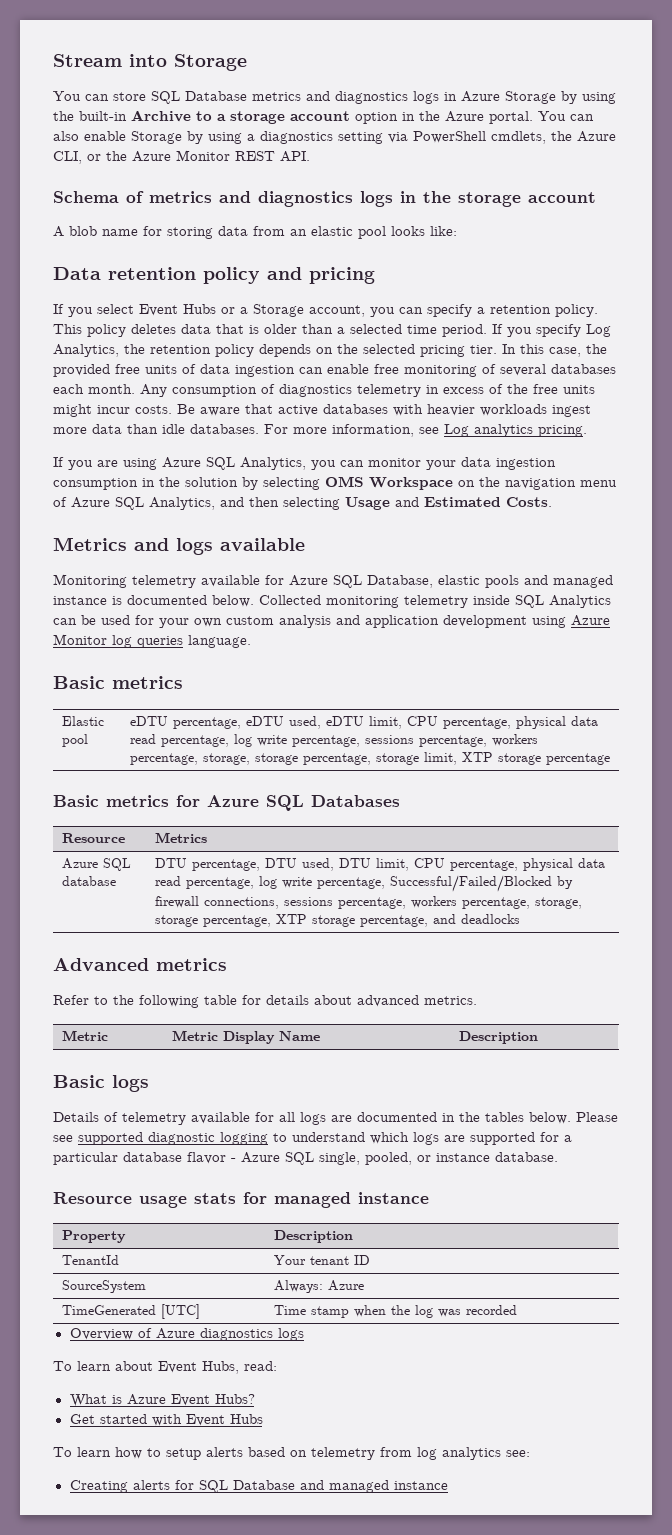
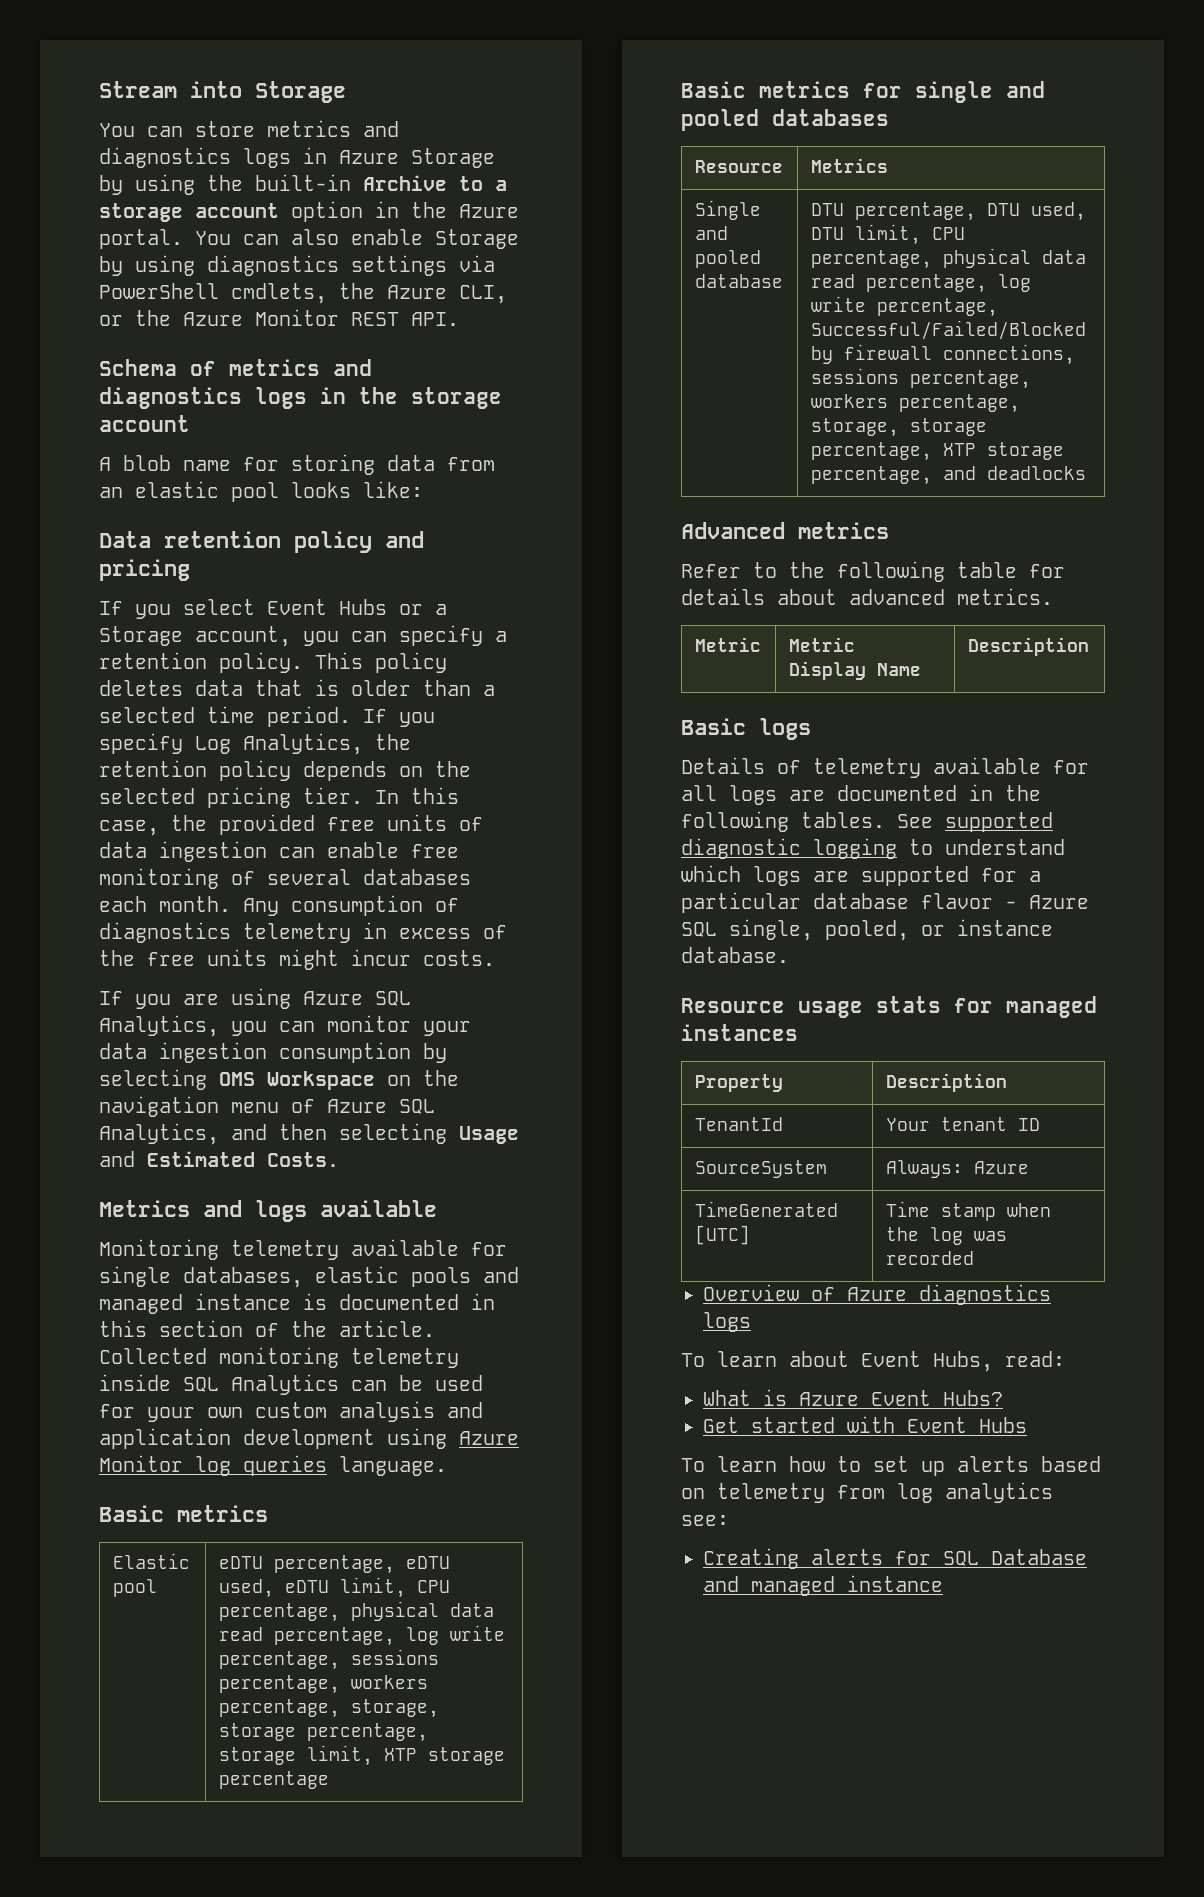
[151,91,247,104] SQL Database -> (255, 129) none
[247,131,383,144] a diagnostics setting -> [207,255,447,276] diagnostics settings
[177,404,591,417] [53,424,587,437] Be aware that active databases with heavier workloads ingest more data than idle databases. For more information, see Log analytics pricing. -> (495, 958) none
[142,477,238,487] in the solution -> (411, 1052) none
[289,575,433,588] Azure SQL Database, -> [99,1266,303,1288] single databases,
[212,595,254,607] below. -> [471,1293,495,1310] [99,1320,435,1337] in this section of the article.
[207,795,400,811] Azure SQL Databases -> [915,81,1045,103] [681,109,889,131] single and pooled databases
[61,858,131,871] Azure SQL -> [694,200,761,220] [694,226,728,240] [694,250,761,268] Single and pooled
[485,1112,618,1124] [53,1135,73,1142] tables below. Please see -> [681,811,933,832] following tables. See
[358,1192,429,1204] instance -> [681,1024,798,1041] instances
[166,1448,201,1460] setup -> [873,1456,945,1476] set up

